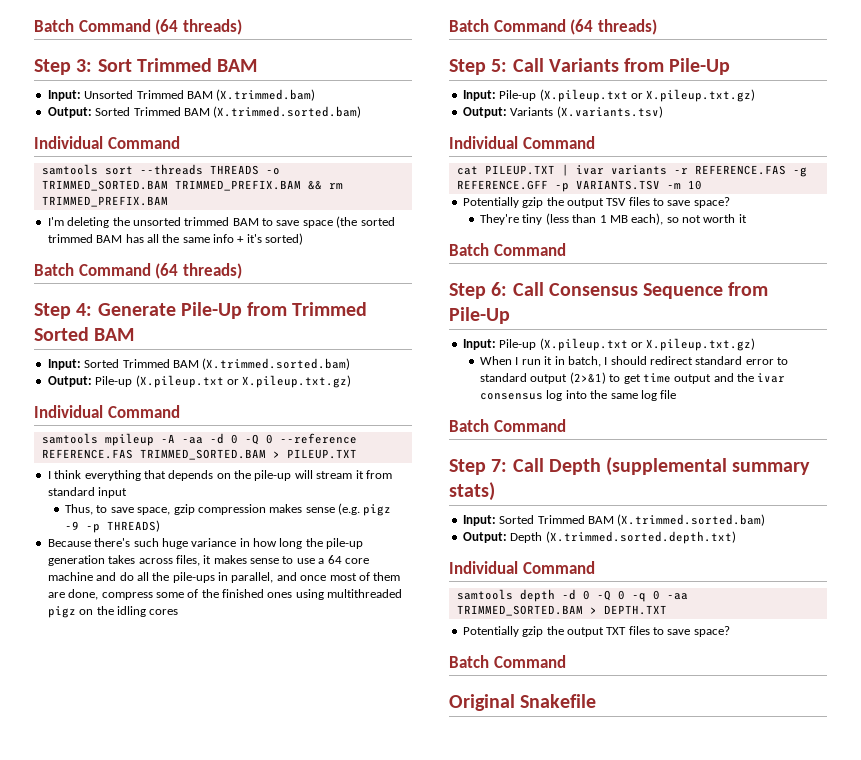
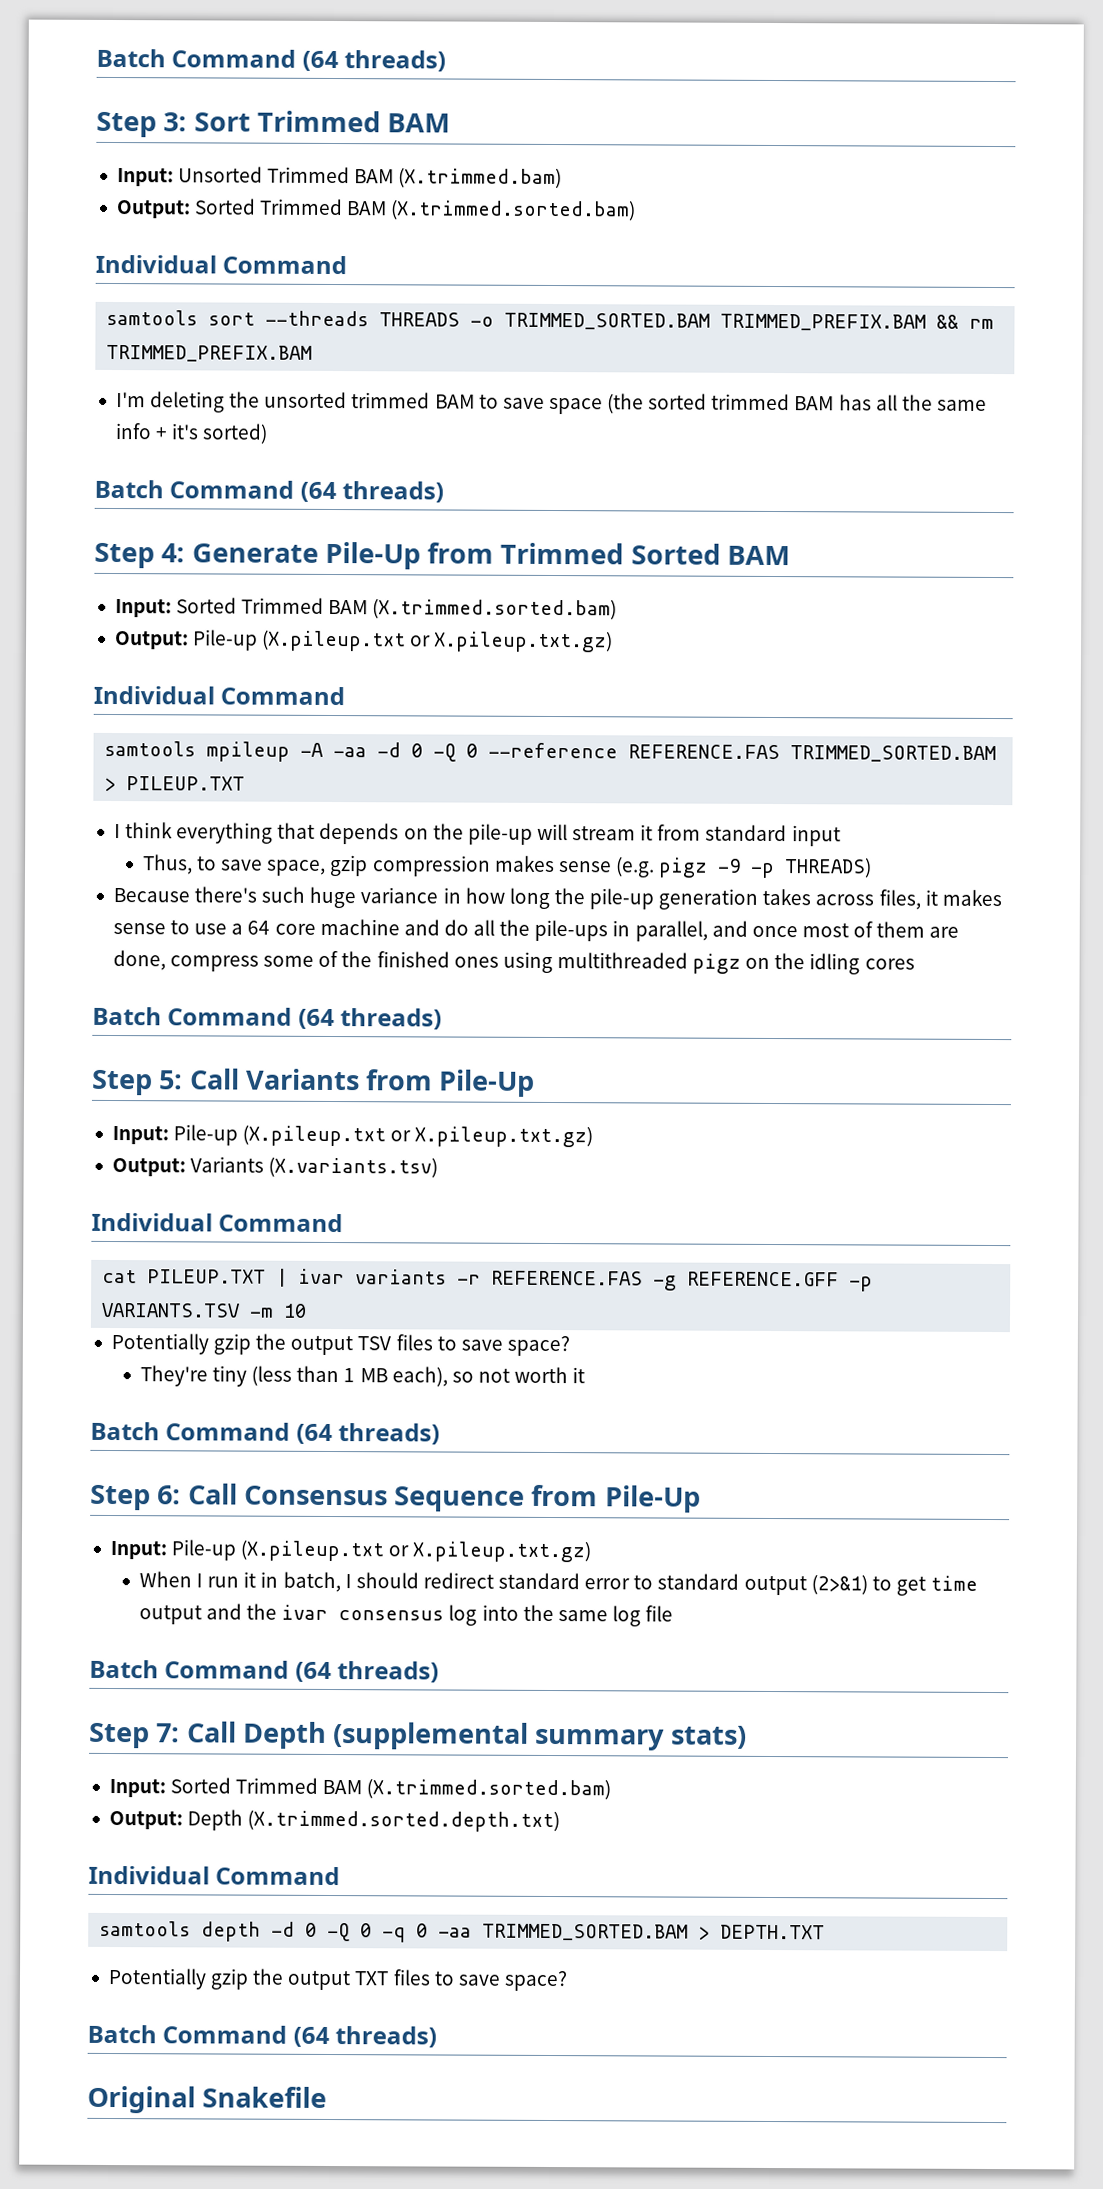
(566, 249) none -> [295,1423,441,1445] (64 threads)
(566, 425) none -> [294,1661,440,1683] (64 threads)
(566, 661) none -> [292,2026,438,2048] (64 threads)

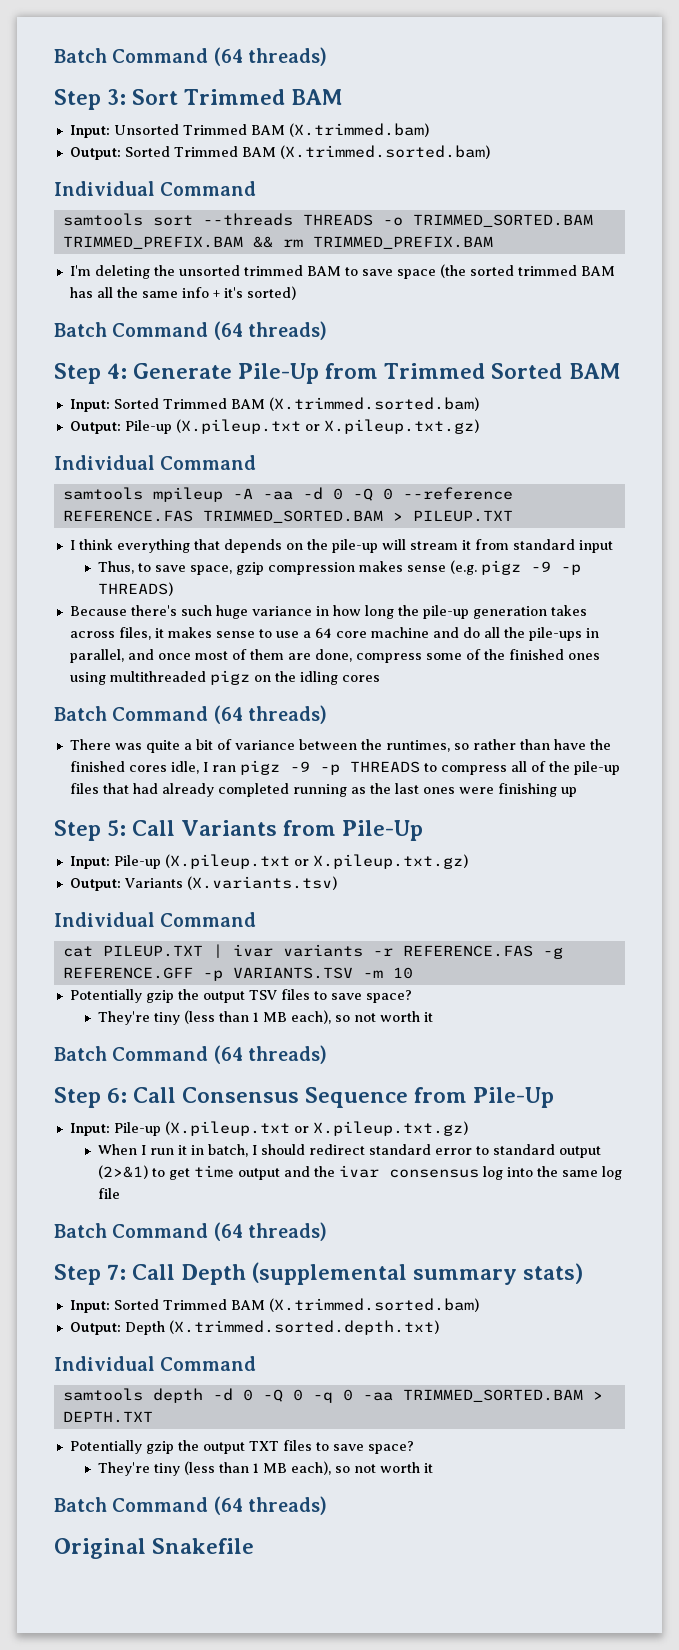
(443, 1019) none -> [69,739,611,753] [69,760,620,775] [69,783,577,797] // There was quite a bit of variance between the runtimes, so rather than have the finished cores idle, I ran pigz -9 -p THREADS to compress all of the pile-up files that had already completed running as the last ones were finishing up
(568, 1981) none -> [98,1461,434,1476] // They're tiny (less than 1 MB each), so not worth it

